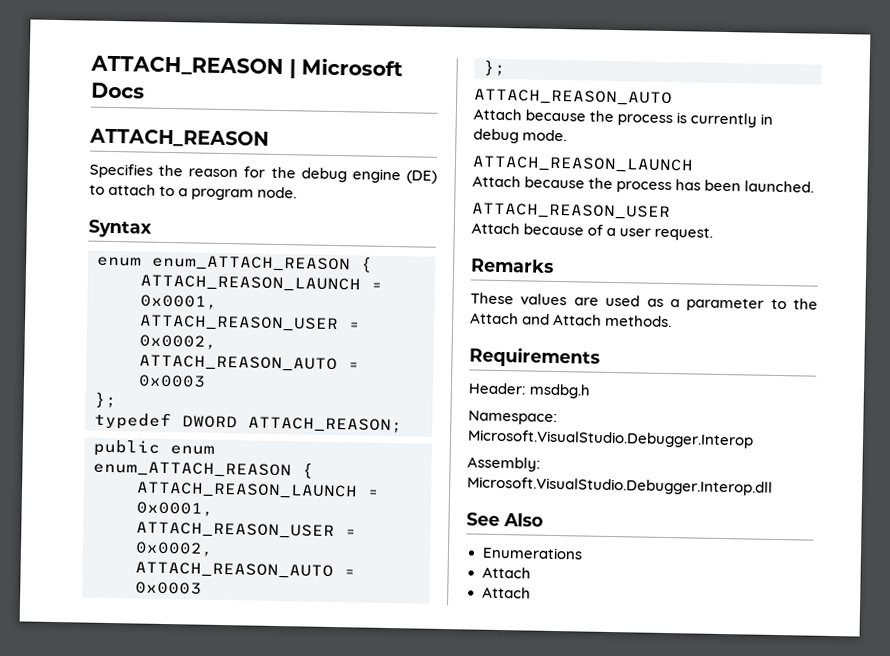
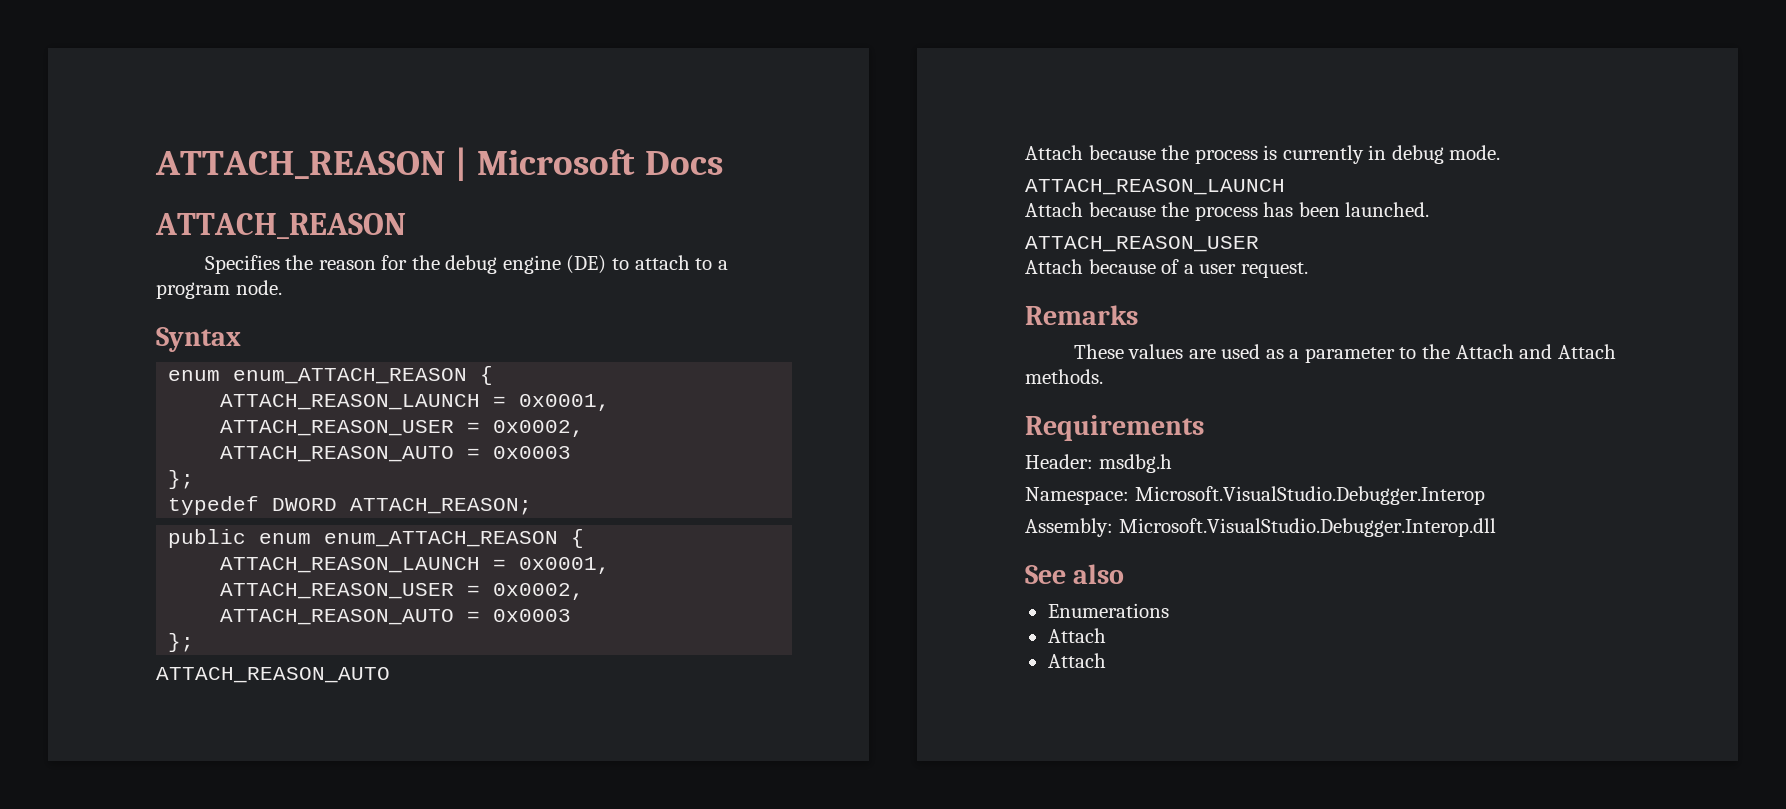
[503,513,543,527] Also -> [1073,564,1125,584] also

